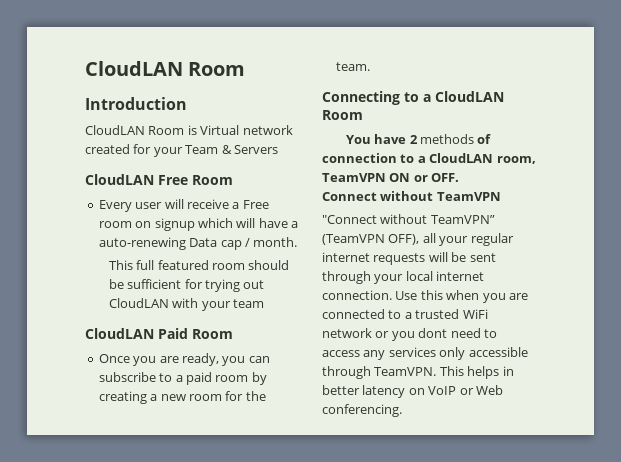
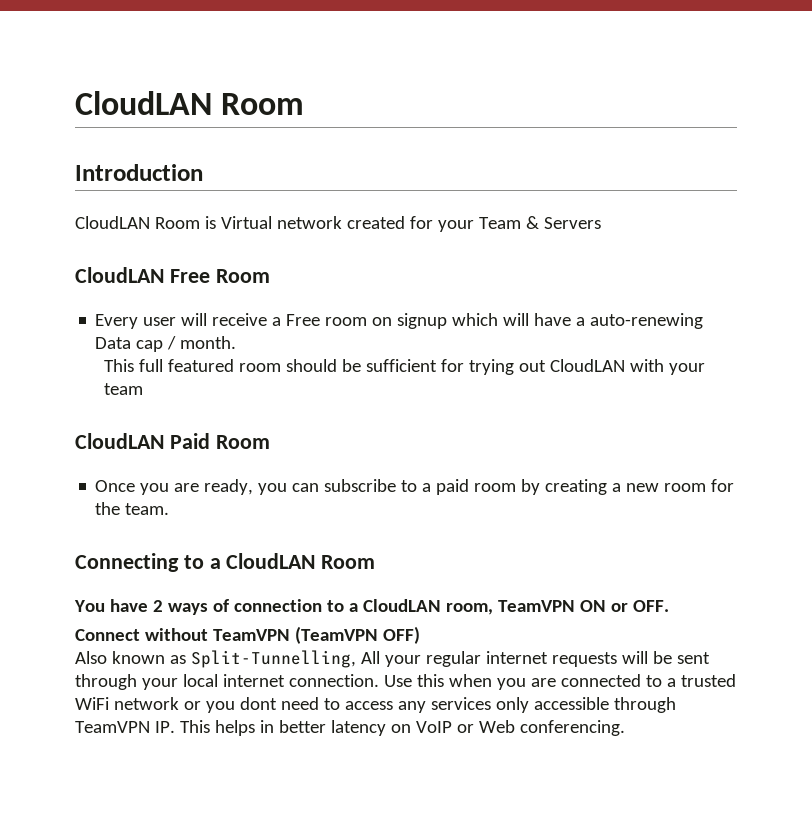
[419,134,474,144] methods -> [167,603,208,615] ways
[322,214,495,224] [322,233,436,245] // "Connect without TeamVPN” (TeamVPN OFF), all -> [294,626,420,644] [75,650,380,668] (TeamVPN OFF) // Also known as Split-Tunnelling, All
[374,367,437,376] TeamVPN. -> [75,721,175,733] TeamVPN IP.

